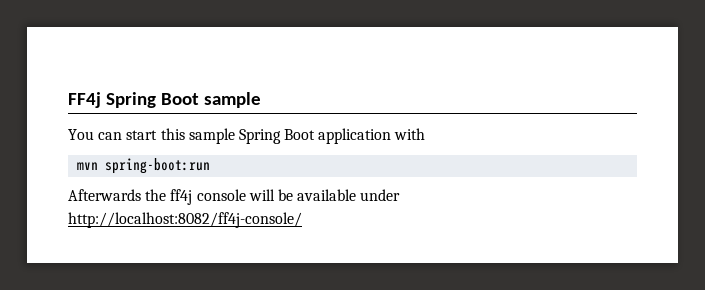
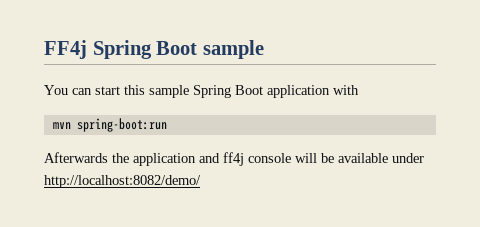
(167, 195) none -> [133,153,220,166] application and
[68,212,302,228] http://localhost:8082/ff4j-console/ -> [44,175,201,188] http://localhost:8082/demo/

